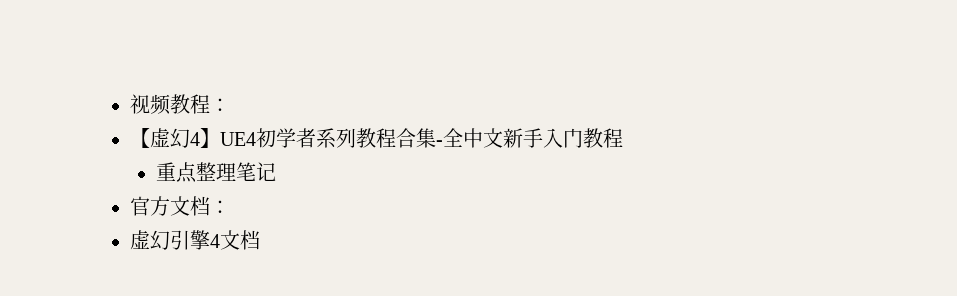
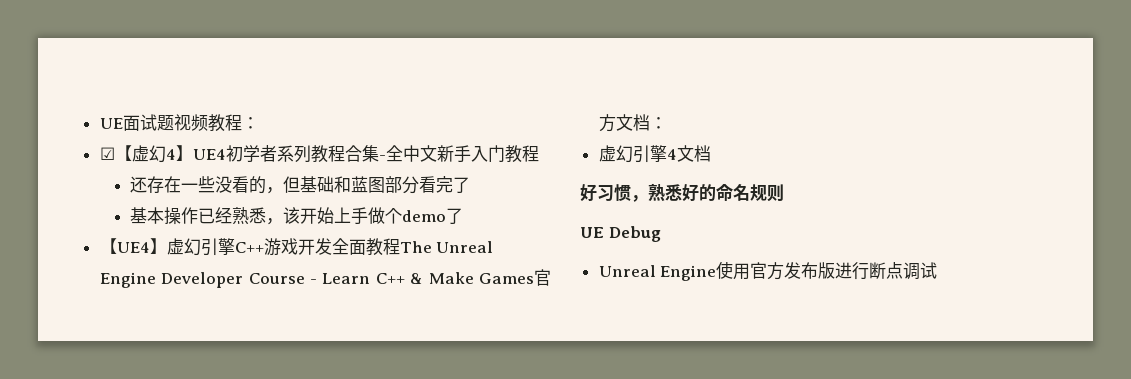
(130, 104) none -> [99,114,174,131] UE面试题
(230, 105) none -> [99,147,115,160] ☑
[155,162,276,183] 重点整理笔记 // -> [130,176,471,194] [130,207,464,225] [99,238,494,256] [99,272,535,288] 还存在一些没看的，但基础和蓝图部分看完了 // 基本操作已经熟悉，该开始上手做个demo了 // 【UE4】虚幻引擎C++游戏开发全面教程The Unreal Engine Developer Course - Learn C++ & Make Games
(260, 240) none -> [580,183,784,202] [580,226,661,242] [598,261,938,281] // 好习惯，熟悉好的命名规则 // UE Debug // Unreal Engine使用官方发布版进行断点调试

